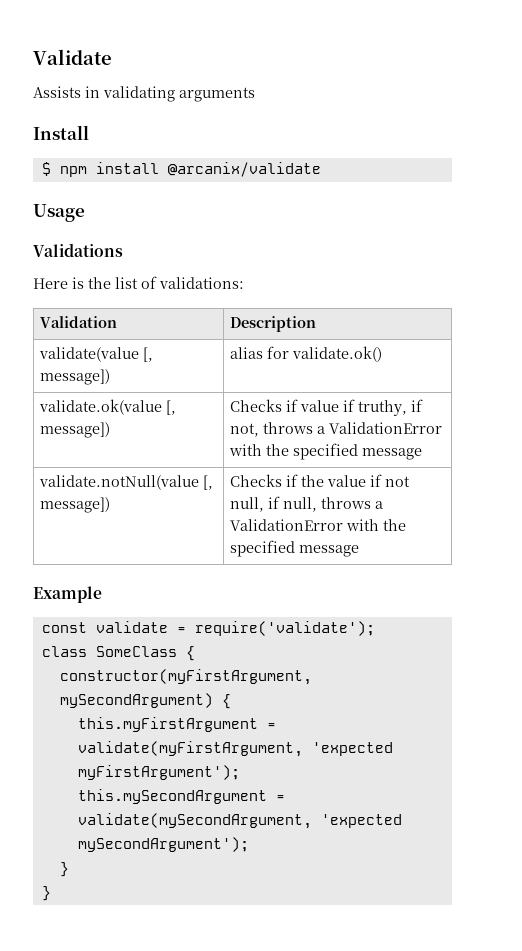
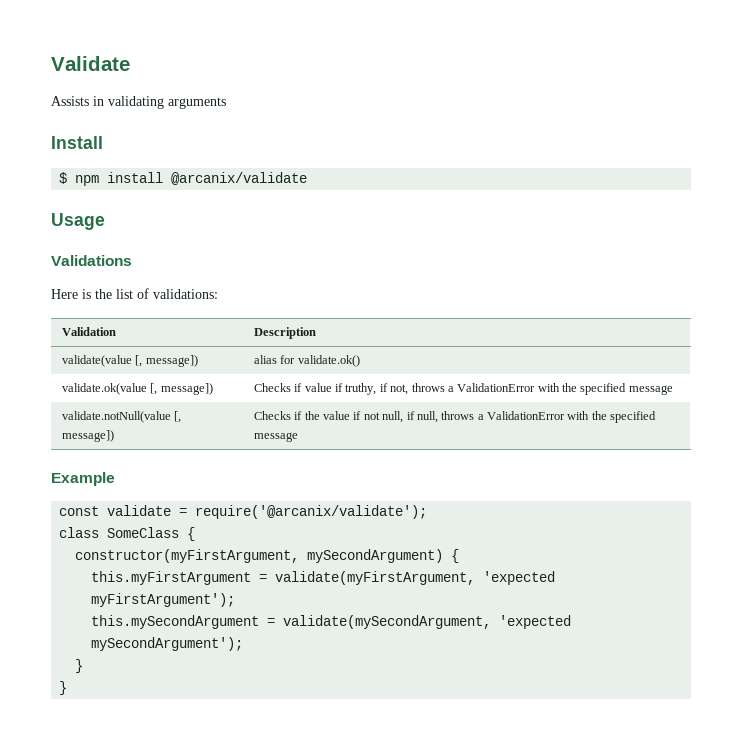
[194,621,375,636] require('validate'); -> [195,505,428,519] require('@arcanix/validate');

